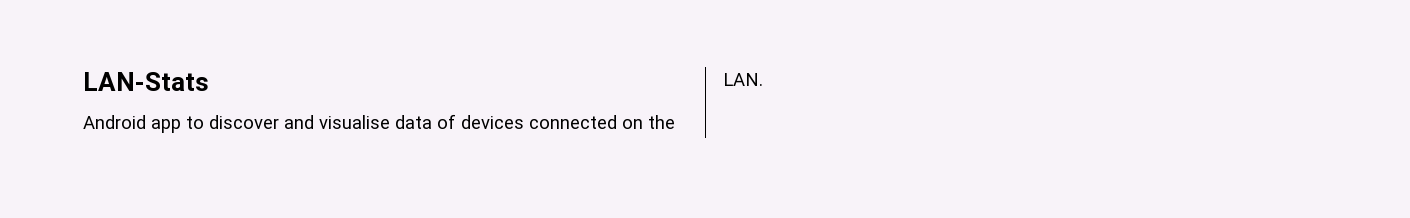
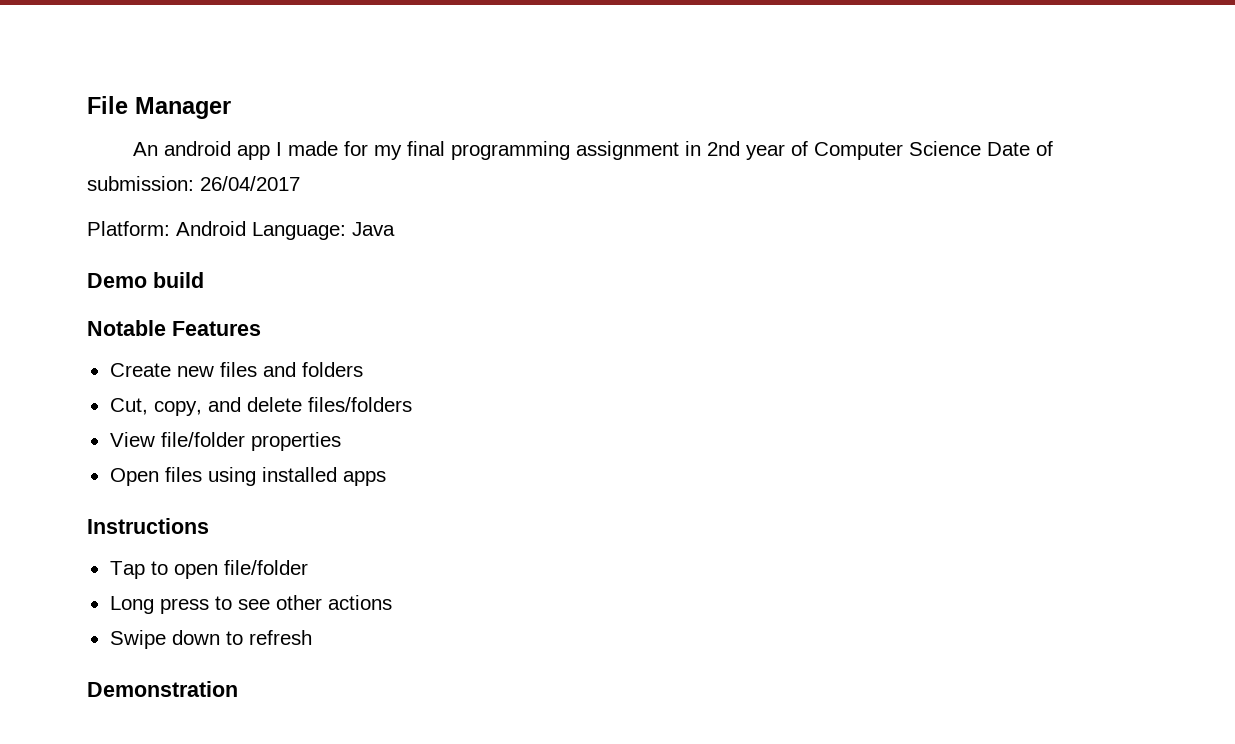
[83,72,209,91] [83,114,675,133] [723,73,763,86] LAN-Stats // Android app to discover and visualise data of devices connected on the LAN. -> [87,96,231,119] [132,141,1053,160] [87,176,300,191] [87,221,395,240] [87,272,204,288] [87,320,261,336] [109,362,363,377] [109,397,412,416] [109,432,341,451] [109,467,386,486] [87,518,209,534] [109,560,308,579] [109,595,392,614] [109,630,312,649] [87,681,238,697] File Manager // An android app I made for my final programming assignment in 2nd year of Computer Science Date of submission: 26/04/2017 // Platform: Android Language: Java // Demo build // Notable Features // Create new files and folders // Cut, copy, and delete files/folders // View file/folder properties // Open files using installed apps // Instructions // Tap to open file/folder // Long press to see other actions // Swipe down to refresh // Demonstration

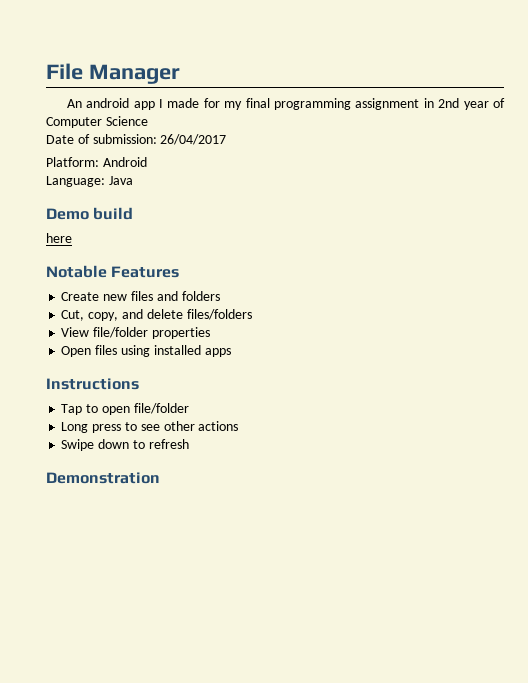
(981, 148) none -> (148, 121) //
(246, 228) none -> (147, 162) //
(204, 280) none -> [46,233,72,243] // here

